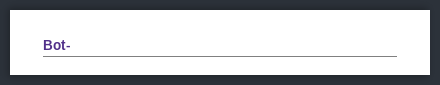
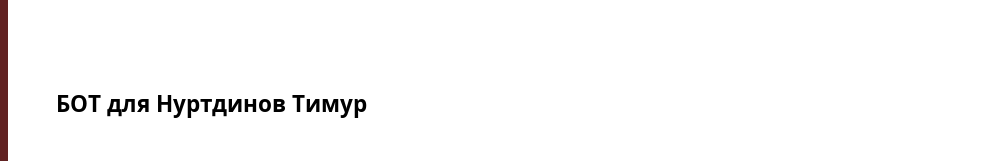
[43,40,71,50] Bot- -> [56,95,368,118] БОТ для Нуртдинов Тимур

